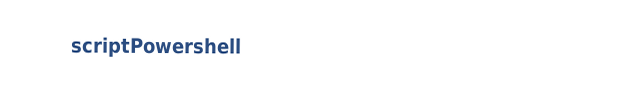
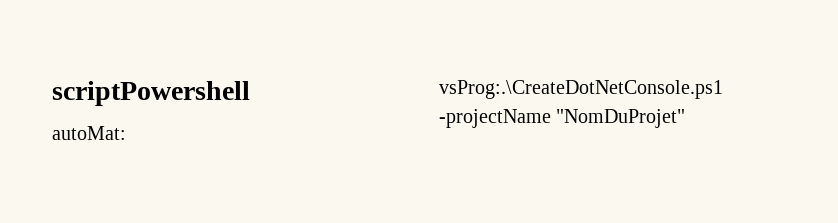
(242, 47) none -> [52,126,126,140] [439,80,723,99] [439,109,686,128] // autoMat: vsProg:.\CreateDotNetConsole.ps1 -projectName "NomDuProjet"

